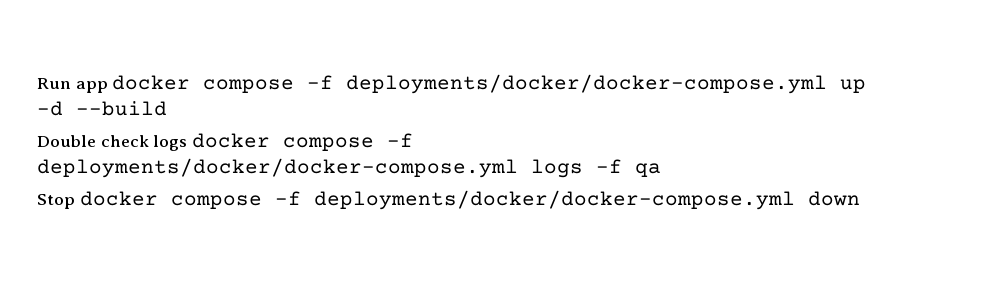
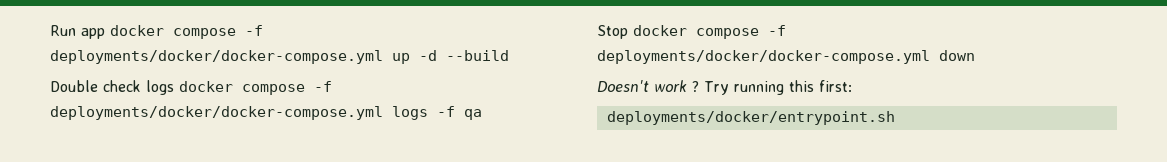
(860, 198) none -> [597,80,852,95] [606,111,895,125] // Doesn't work ? Try running this first: // deployments/docker/entrypoint.sh

